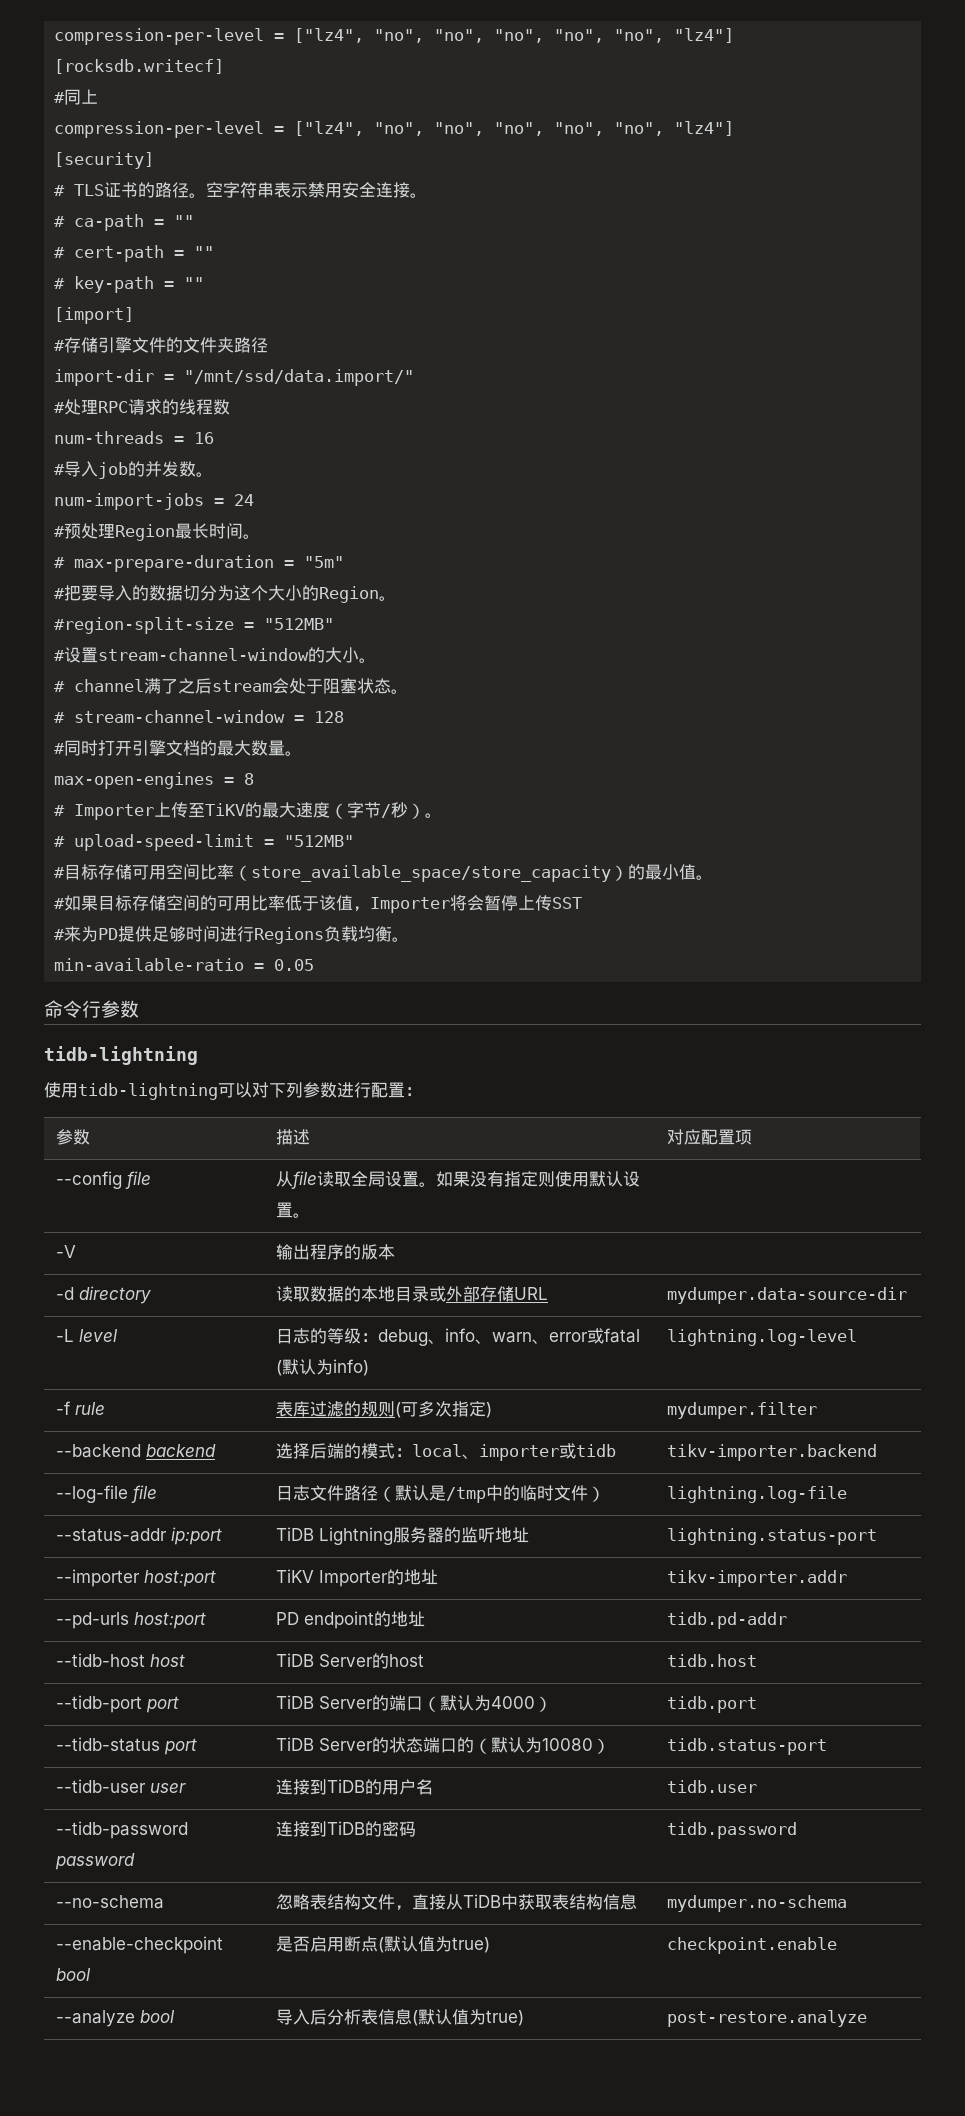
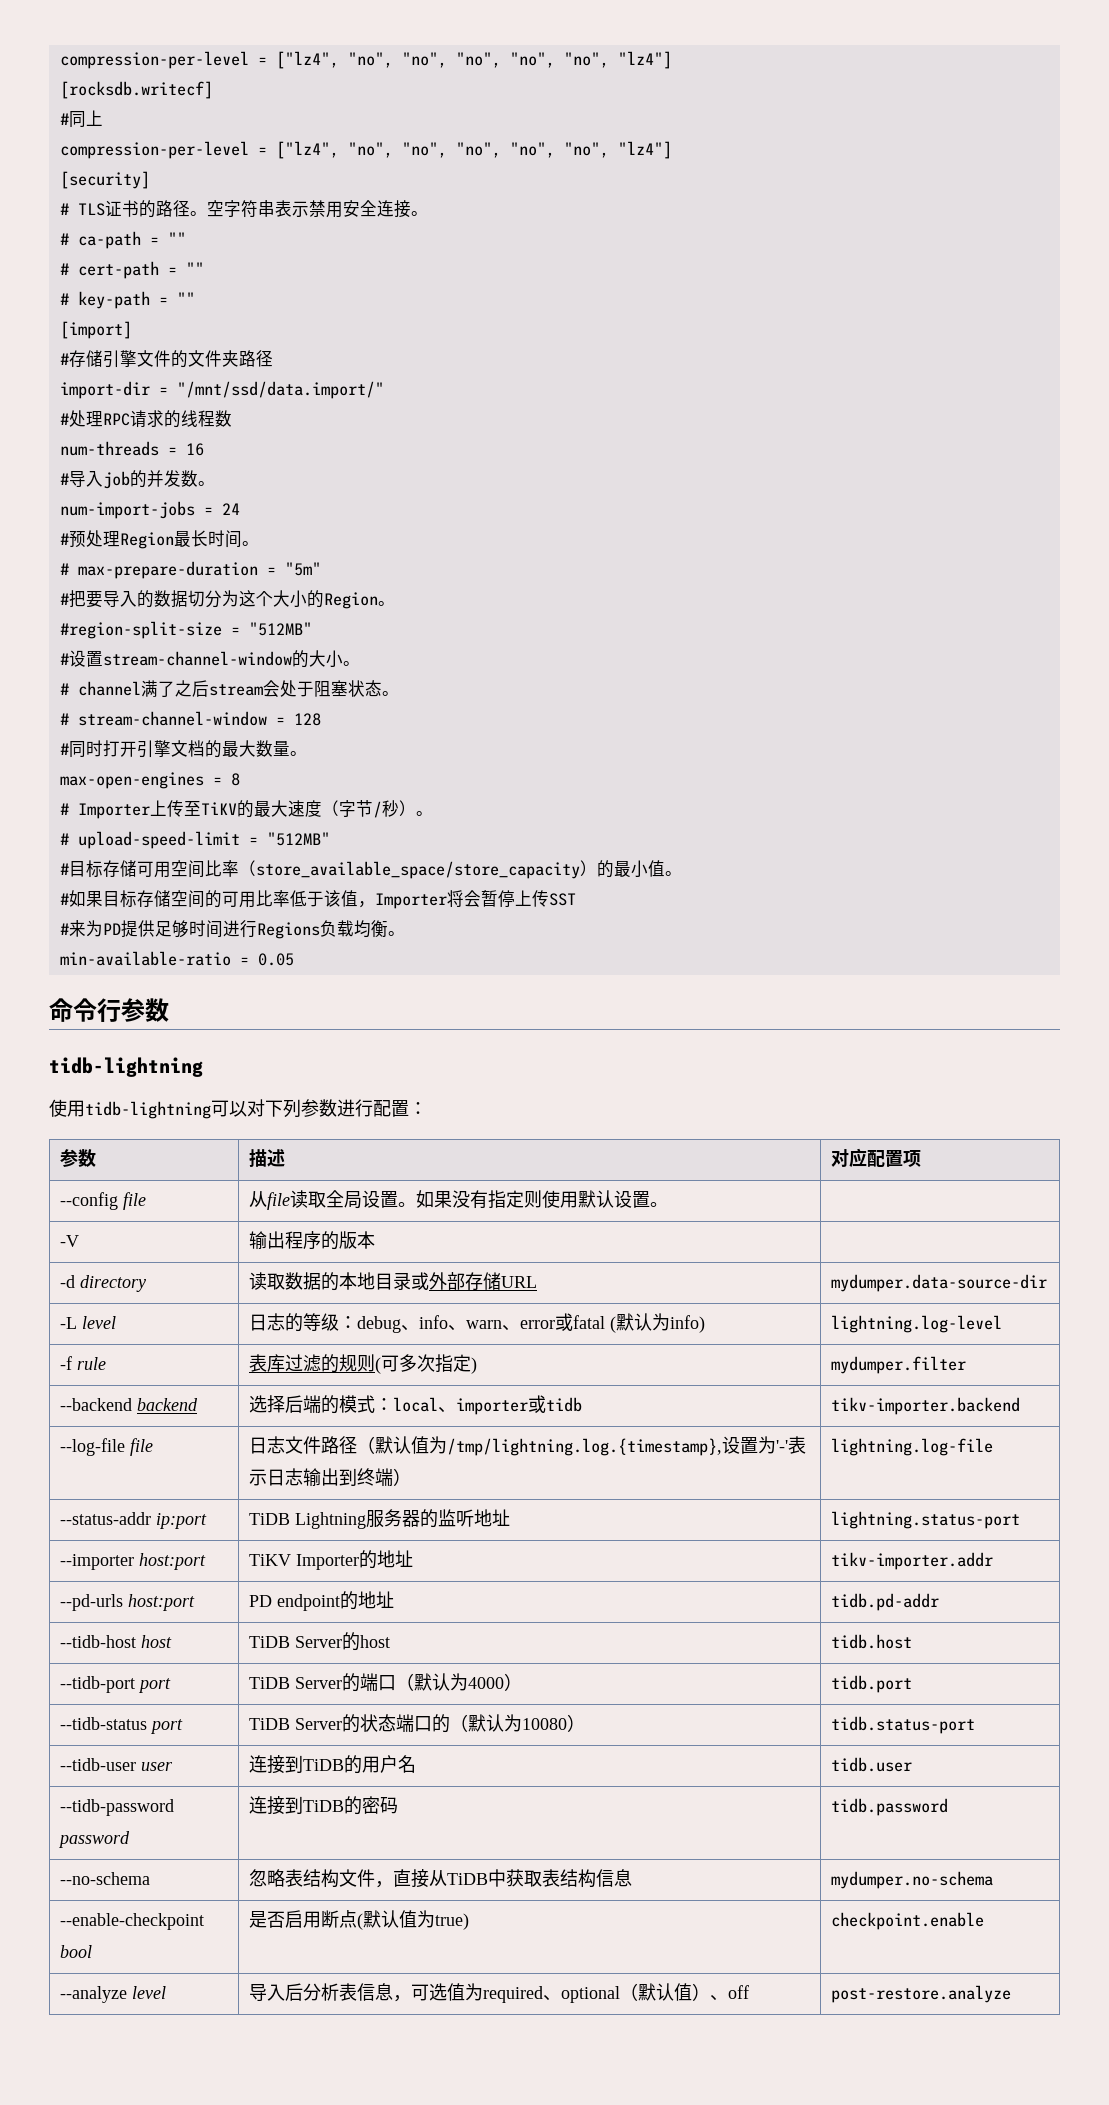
[429,1485,589,1503] 是/tmp中的临时文件 -> [410,1436,806,1456] [248,1468,393,1487] 值为/tmp/lightning.log.{timestamp},设置为'-'表示日志输出到终端
[140,2010,176,2023] bool -> [131,1986,166,1999] level
[412,2009,525,2026] (默认值为true) -> [392,1983,749,2003] ，可选值为required、optional（默认值）、off

